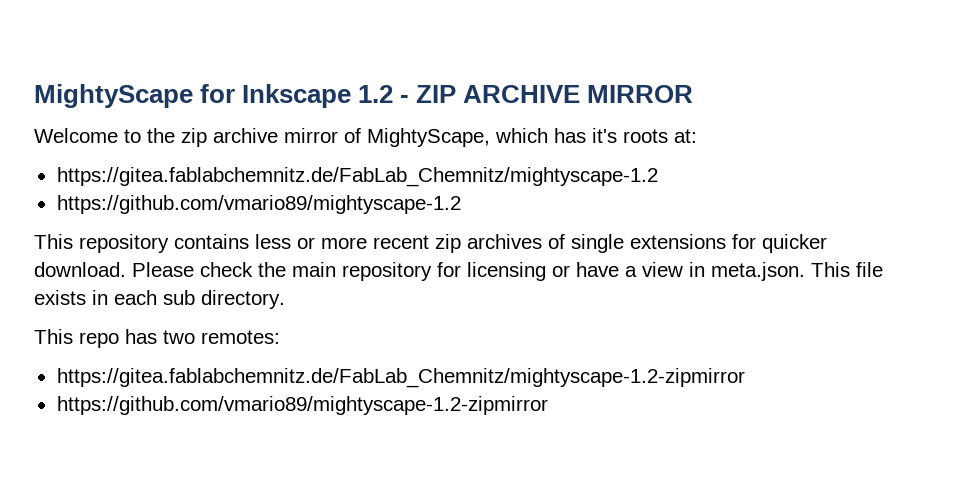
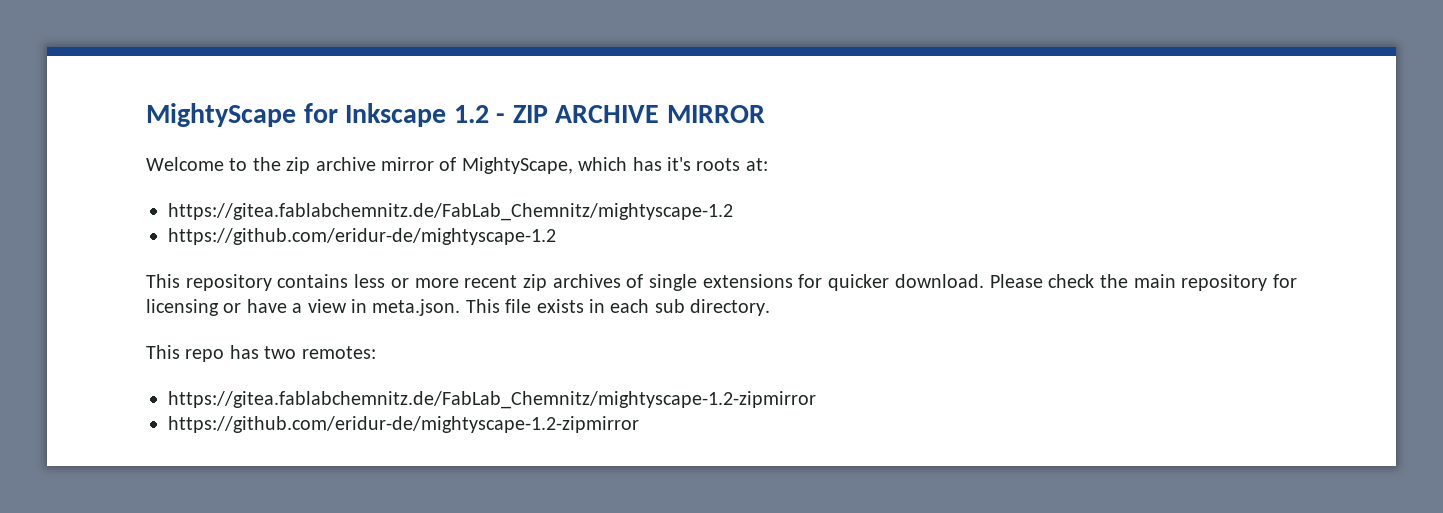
[56,195,461,214] https://github.com/vmario89/mightyscape-1.2 -> [168,228,556,245] https://github.com/eridur-de/mightyscape-1.2
[56,396,548,415] https://github.com/vmario89/mightyscape-1.2-zipmirror -> [168,416,639,433] https://github.com/eridur-de/mightyscape-1.2-zipmirror

